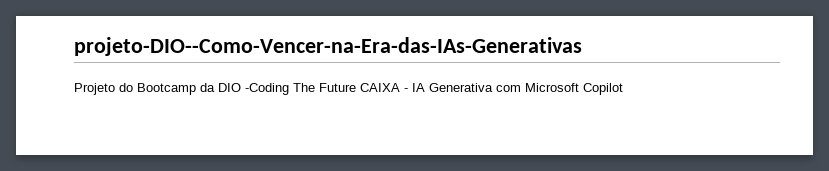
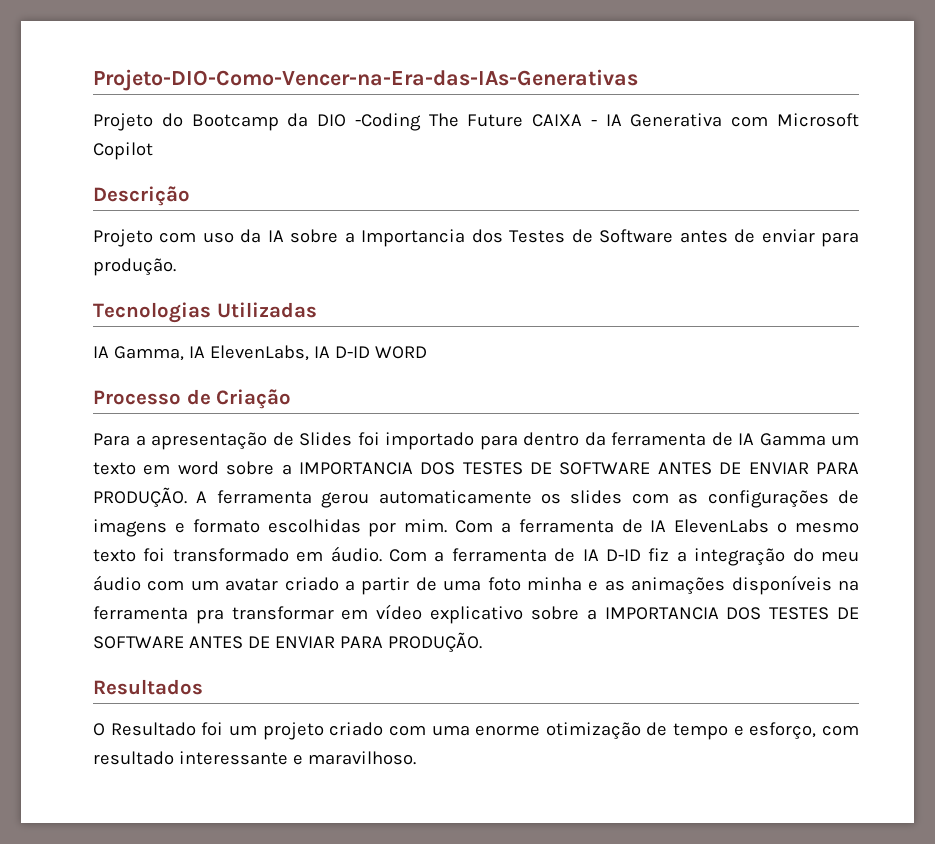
[74,37,582,56] projeto-DIO--Como-Vencer-na-Era-das-IAs-Generativas -> [93,69,638,91] Projeto-DIO-Como-Vencer-na-Era-das-IAs-Generativas
(623, 89) none -> [93,186,190,206] [93,229,860,247] [93,258,176,276] [93,302,317,323] [93,345,427,361] [93,389,292,409] [93,432,859,450] [93,461,859,475] [93,487,859,508] [93,519,859,537] [93,546,859,566] [93,575,859,595] [93,604,860,624] [93,632,482,653] [93,679,203,695] [93,722,859,740] [93,751,416,765] // Descrição // Projeto com uso da IA sobre a Importancia dos Testes de Software antes de enviar para produção. // Tecnologias Utilizadas // IA Gamma, IA ElevenLabs, IA D-ID WORD // Processo de Criação // Para a apresentação de Slides foi importado para dentro da ferramenta de IA Gamma um texto em word sobre a IMPORTANCIA DOS TESTES DE SOFTWARE ANTES DE ENVIAR PARA PRODUÇÃO. A ferramenta gerou automaticamente os slides com as configurações de imagens e formato escolhidas por mim. Com a ferramenta de IA ElevenLabs o mesmo texto foi transformado em áudio. Com a ferramenta de IA D-ID fiz a integração do meu áudio com um avatar criado a partir de uma foto minha e as animações disponíveis na ferramenta pra transformar em vídeo explicativo sobre a IMPORTANCIA DOS TESTES DE SOFTWARE ANTES DE ENVIAR PARA PRODUÇÃO. // Resultados // O Resultado foi um projeto criado com uma enorme otimização de tempo e esforço, com resultado interessante e maravilhoso.

